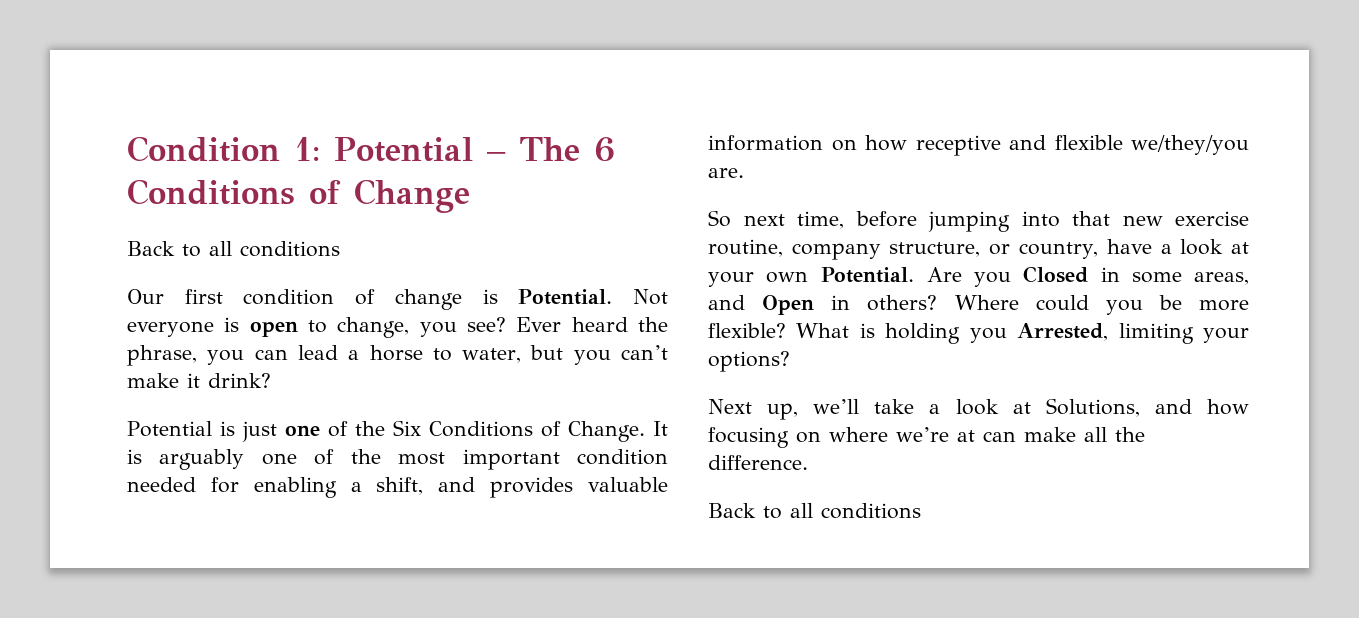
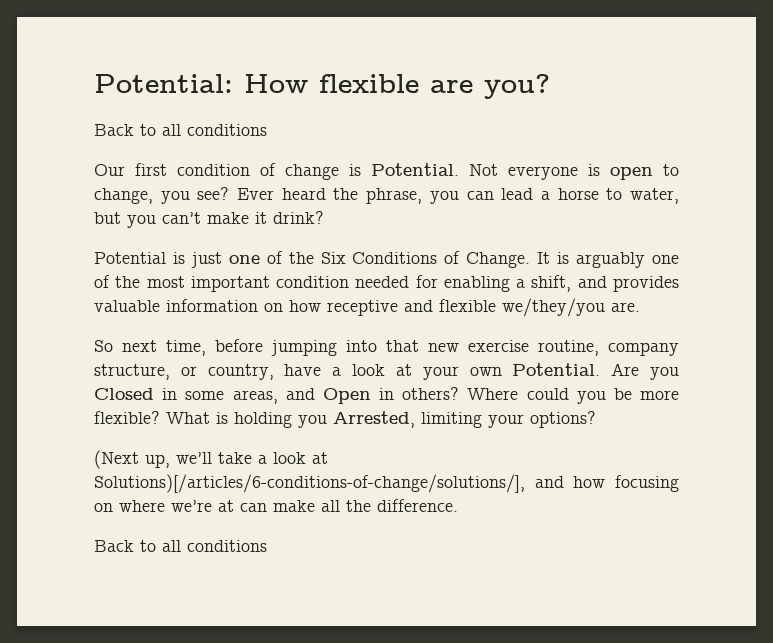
[127,136,615,162] [127,179,470,213] Condition 1: Potential – The 6 Conditions of Change -> [94,74,550,99] Potential: How flexible are you?
[708,399,752,414] Next -> [94,450,139,469] (Next
[1045,398,1140,417] Solutions, -> [94,474,525,493] Solutions)[/articles/6-conditions-of-change/solutions/],

